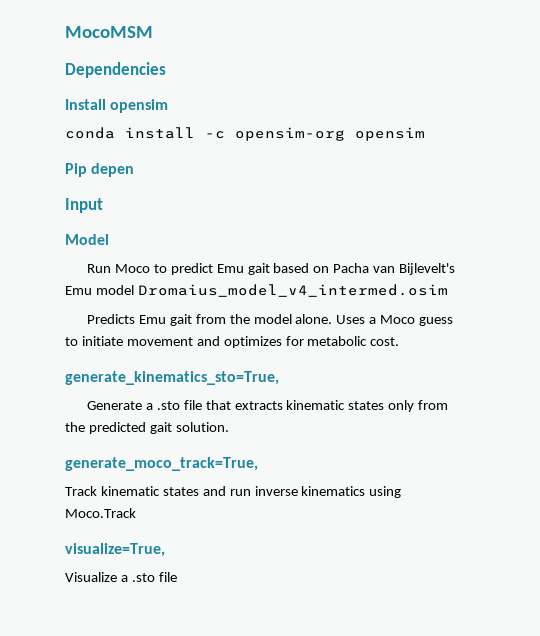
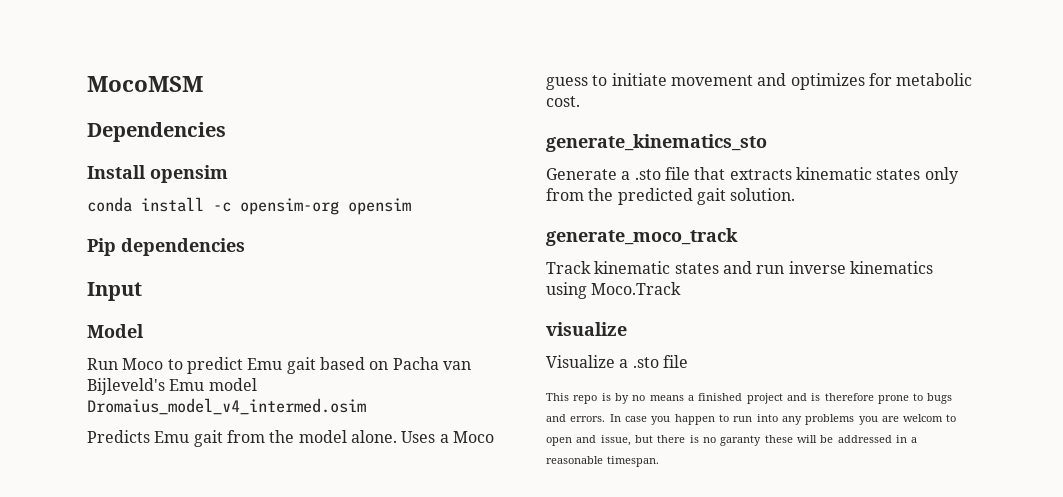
[91,163,135,177] depen -> [121,238,245,256] dependencies
[399,263,456,275] Bijlevelt's -> [87,378,165,395] Bijleveld's
[65,371,279,385] generate_kinematics_sto=True, -> [546,134,767,152] generate_kinematics_sto
[65,457,258,471] generate_moco_track=True, -> [546,228,738,246] generate_moco_track
[65,543,165,557] visualize=True, -> [546,322,627,336] visualize
(177, 577) none -> [546,393,953,404] [546,414,957,425] [546,435,918,446] [546,456,660,467] // This repo is by no means a finished project and is therefore prone to bugs and errors. In case you happen to run into any problems you are welcom to open and issue, but there is no garanty these will be addressed in a reasonable timespan.

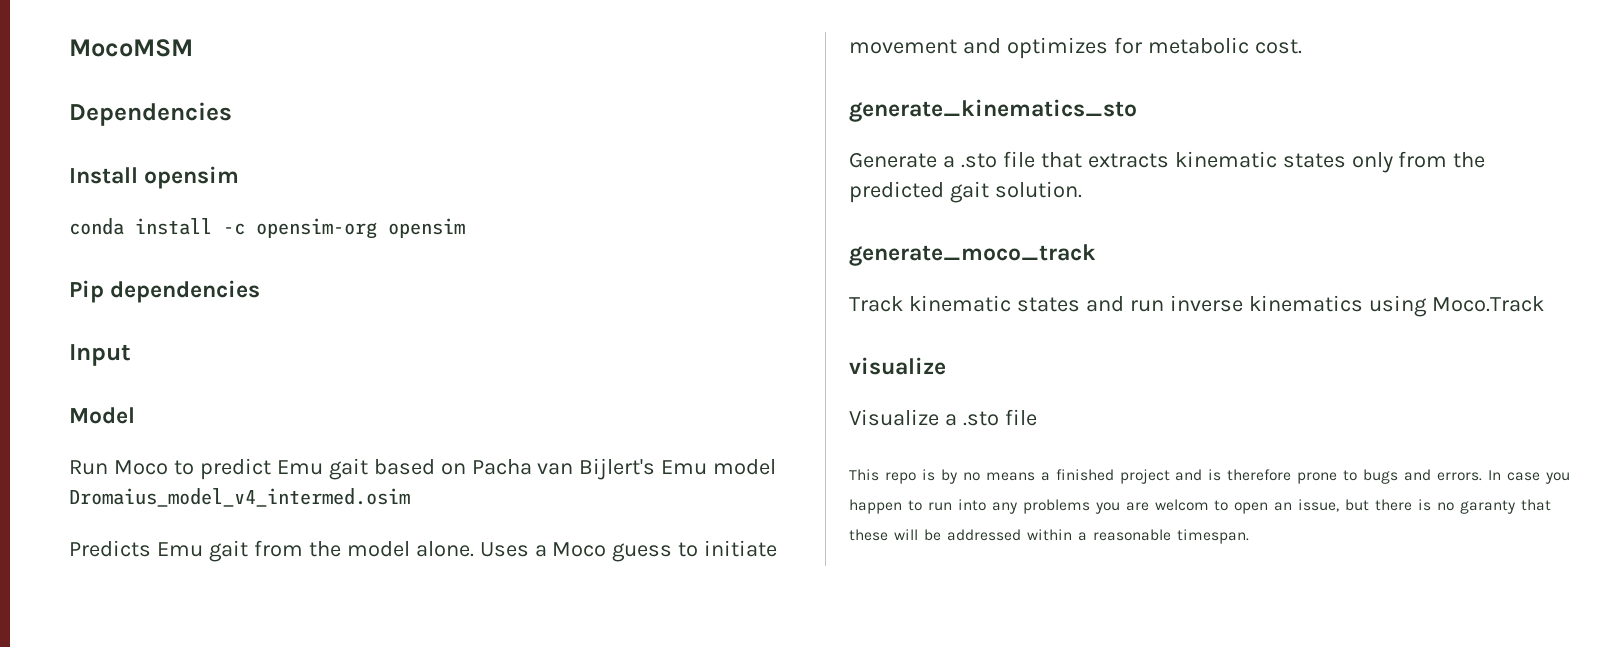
[87,378,165,395] Bijleveld's -> [579,458,656,480] Bijlert's
[576,435,597,443] and -> [1274,502,1293,511] an
(762, 440) none -> [1520,499,1551,511] that
[895,435,907,443] in -> [1026,529,1072,541] within

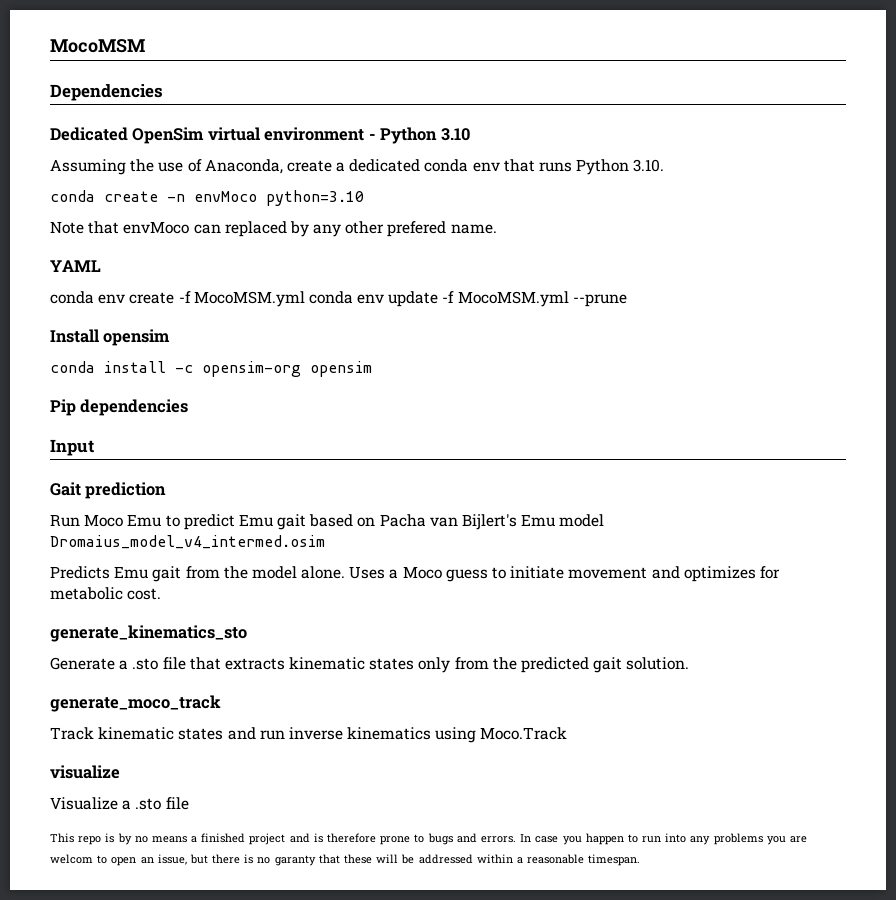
(232, 114) none -> [50,127,470,144] [50,159,665,175] [50,190,364,206] [50,221,497,237] [50,260,101,272] [50,291,627,307] // Dedicated OpenSim virtual environment - Python 3.10 // Assuming the use of Anaconda, create a dedicated conda env that runs Python 3.10. // conda create -n envMoco python=3.10 // Note that envMoco can replaced by any other prefered name. // YAML // conda env create -f MocoMSM.yml conda env update -f MocoMSM.yml --prune
[69,407,135,424] Model -> [50,482,167,499] Gait prediction
(168, 467) none -> [127,514,162,527] Emu

